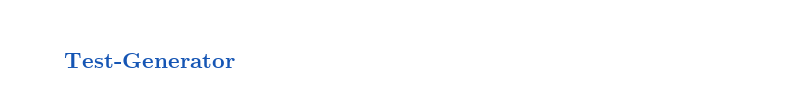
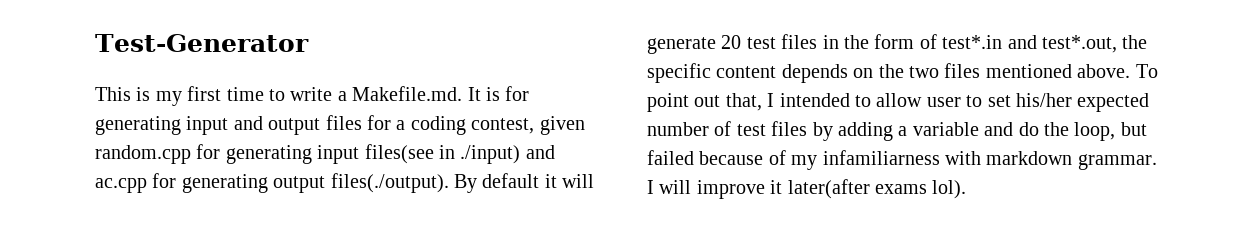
(235, 60) none -> [95,86,530,106] [95,115,585,135] [95,144,555,164] [95,173,595,193] [647,34,1148,54] [647,63,1158,83] [647,93,1150,112] [647,121,1147,141] [647,150,1157,170] [647,179,967,199] // This is my first time to write a Makefile.md. It is for generating input and output files for a coding contest, given random.cpp for generating input files(see in ./input) and ac.cpp for generating output files(./output). By default it will generate 20 test files in the form of test*.in and test*.out, the specific content depends on the two files mentioned above. To point out that, I intended to allow user to set his/her expected number of test files by adding a variable and do the loop, but failed because of my infamiliarness with markdown grammar. I will improve it later(after exams lol).

